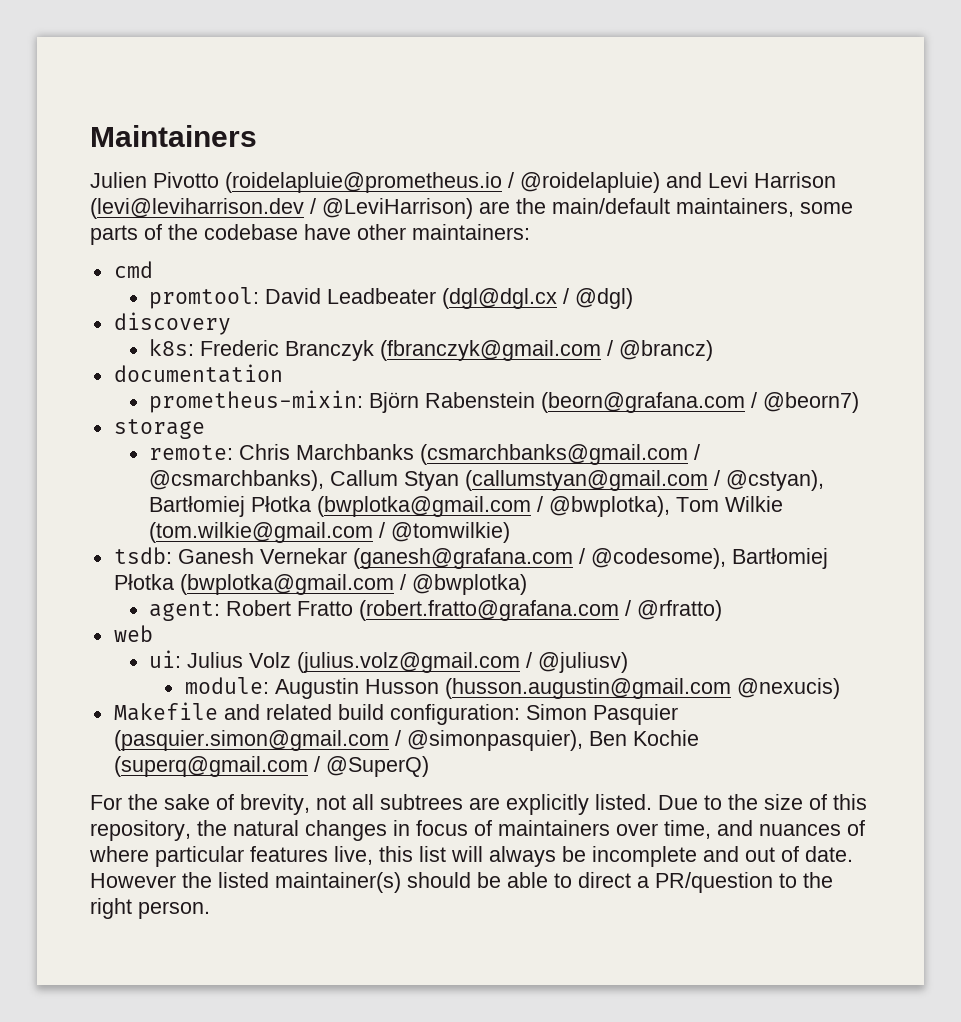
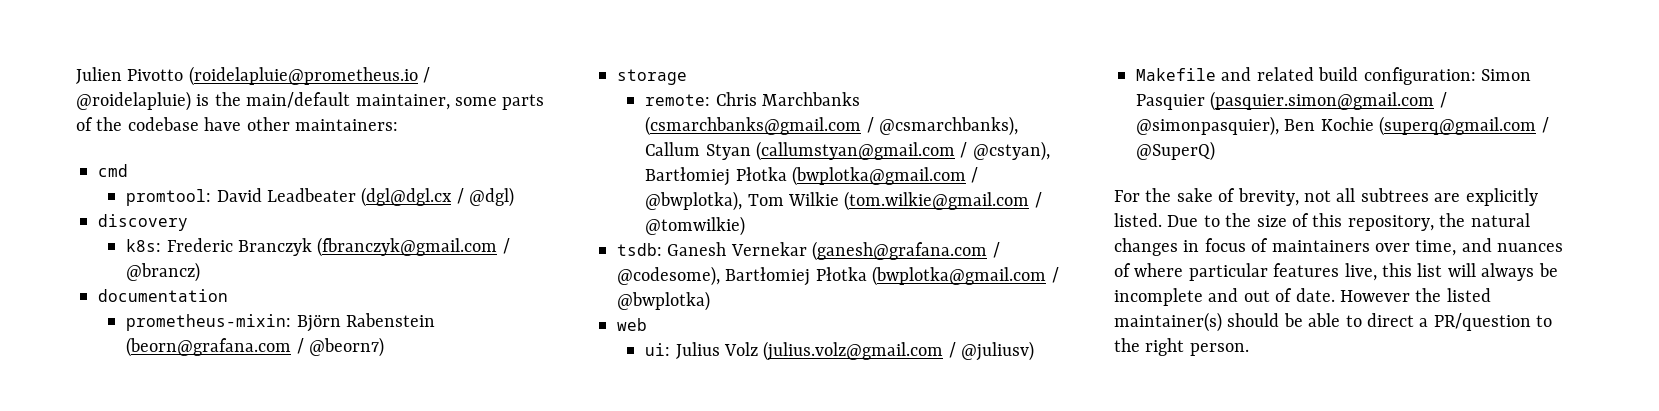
[90,125,257,147] Maintainers // -> (76, 75) none
[666,172,836,188] [90,198,510,219] and Levi Harrison (levi@leviharrison.dev / @LeviHarrison) are -> [196,94,210,106] is
[676,198,794,217] maintainers, -> [355,94,450,110] maintainer,
[149,600,723,621] // agent: Robert Fratto (robert.fratto@grafana.com / @rfratto) -> (710, 301) none
[184,677,840,699] // module: Augustin Husson (husson.augustin@gmail.com @nexucis) -> (1035, 351) none

